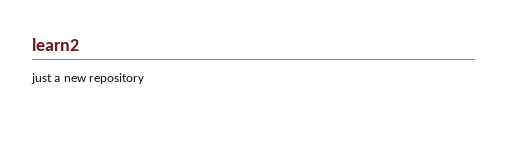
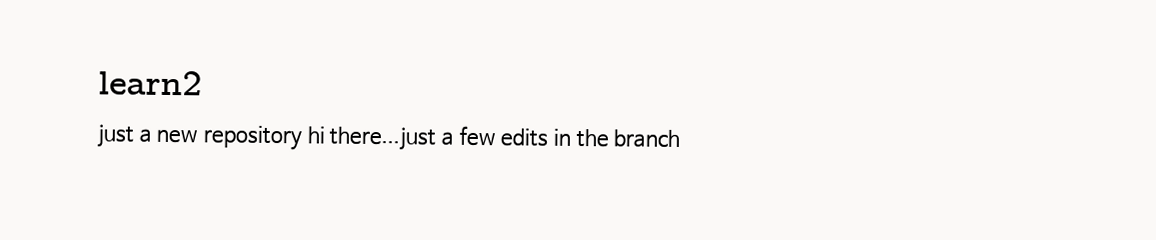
(145, 78) none -> [306,125,681,151] hi there...just a few edits in the branch

